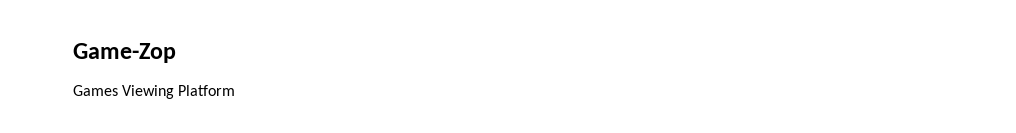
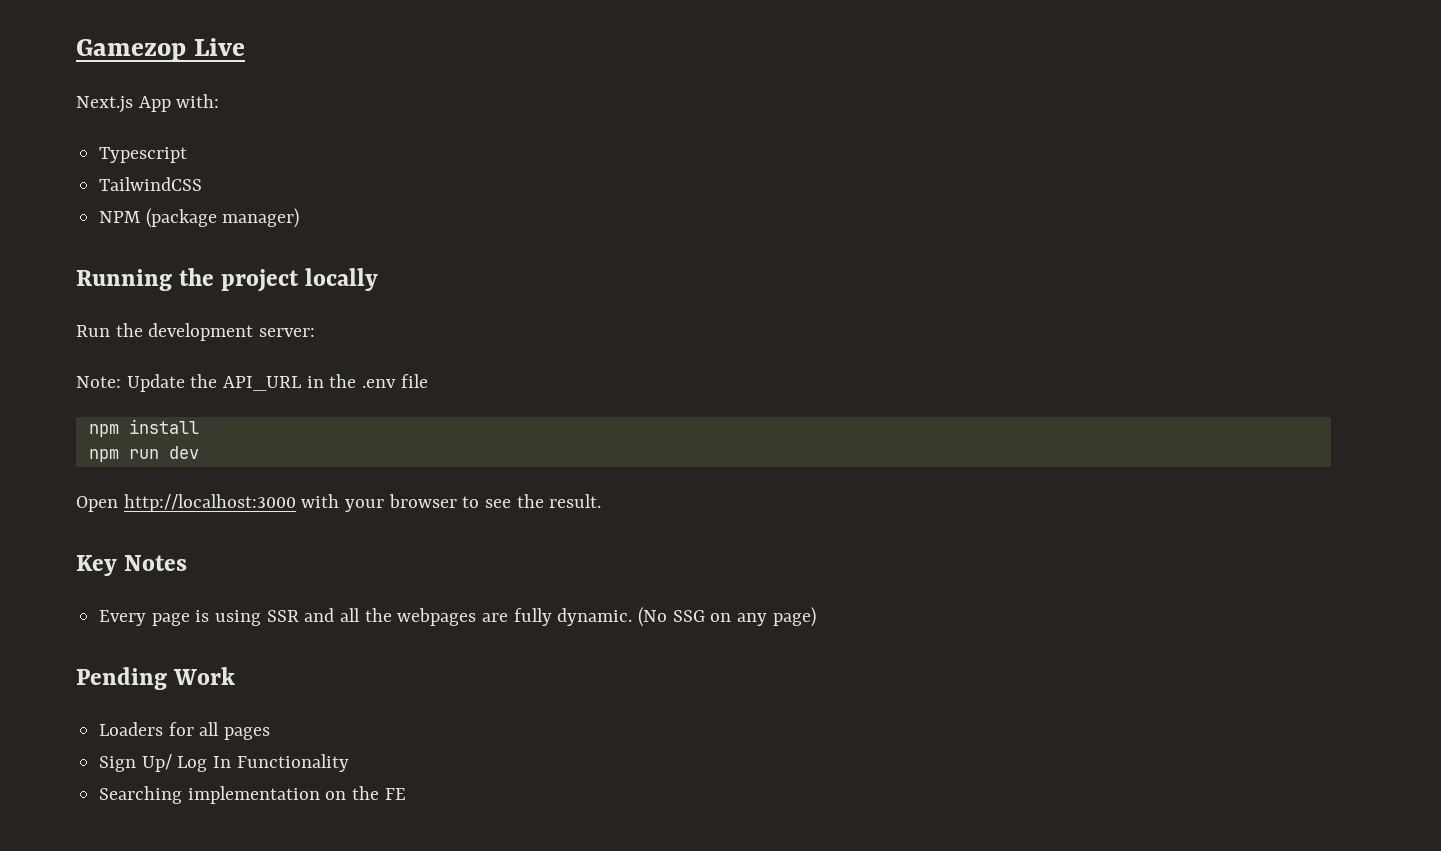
[73,43,176,63] [73,85,236,99] Game-Zop // Games Viewing Platform -> [76,38,245,61] [76,94,220,113] [99,147,188,163] [99,177,203,191] [99,208,300,228] [76,268,379,292] [76,323,316,341] [76,374,428,392] [88,419,199,437] [88,446,199,462] [76,494,602,512] [76,555,188,576] [99,607,816,627] [76,667,236,690] [99,722,271,740] [99,754,349,772] [99,786,406,804] Gamezop Live // Next.js App with: // Typescript // TailwindCSS // NPM (package manager) // Running the project locally // Run the development server: // Note: Update the API_URL in the .env file // npm install // npm run dev // Open http://localhost:3000 with your browser to see the result. // Key Notes // Every page is using SSR and all the webpages are fully dynamic. (No SSG on any page) // Pending Work // Loaders for all pages // Sign Up/ Log In Functionality // Searching implementation on the FE

